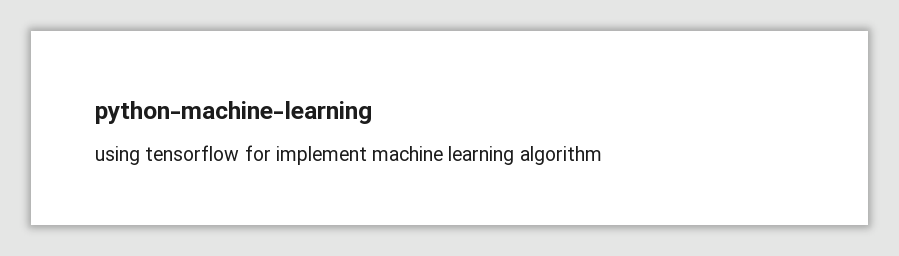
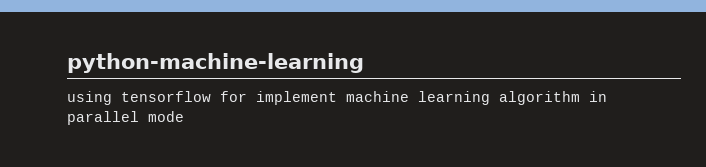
(602, 155) none -> [589,91,607,102] [67,111,184,125] in parallel mode

